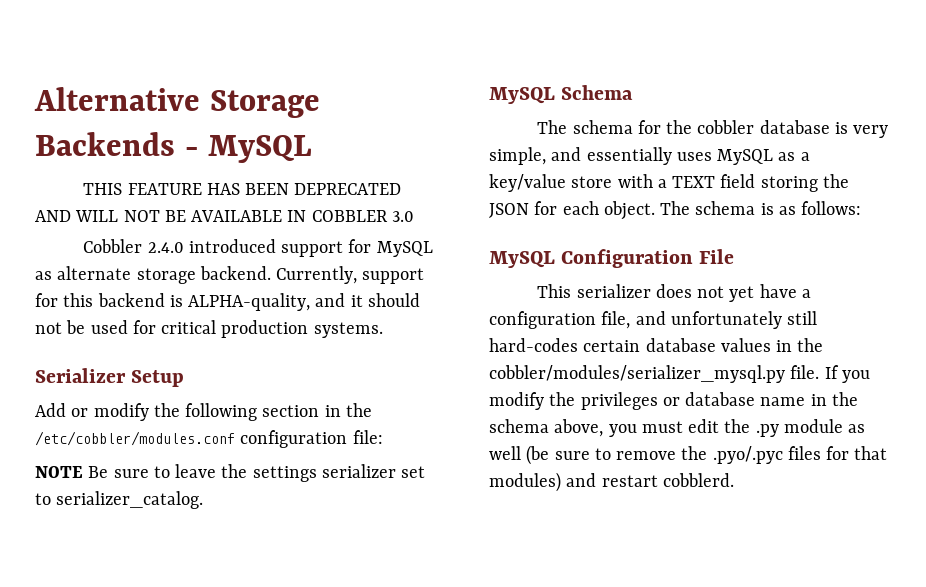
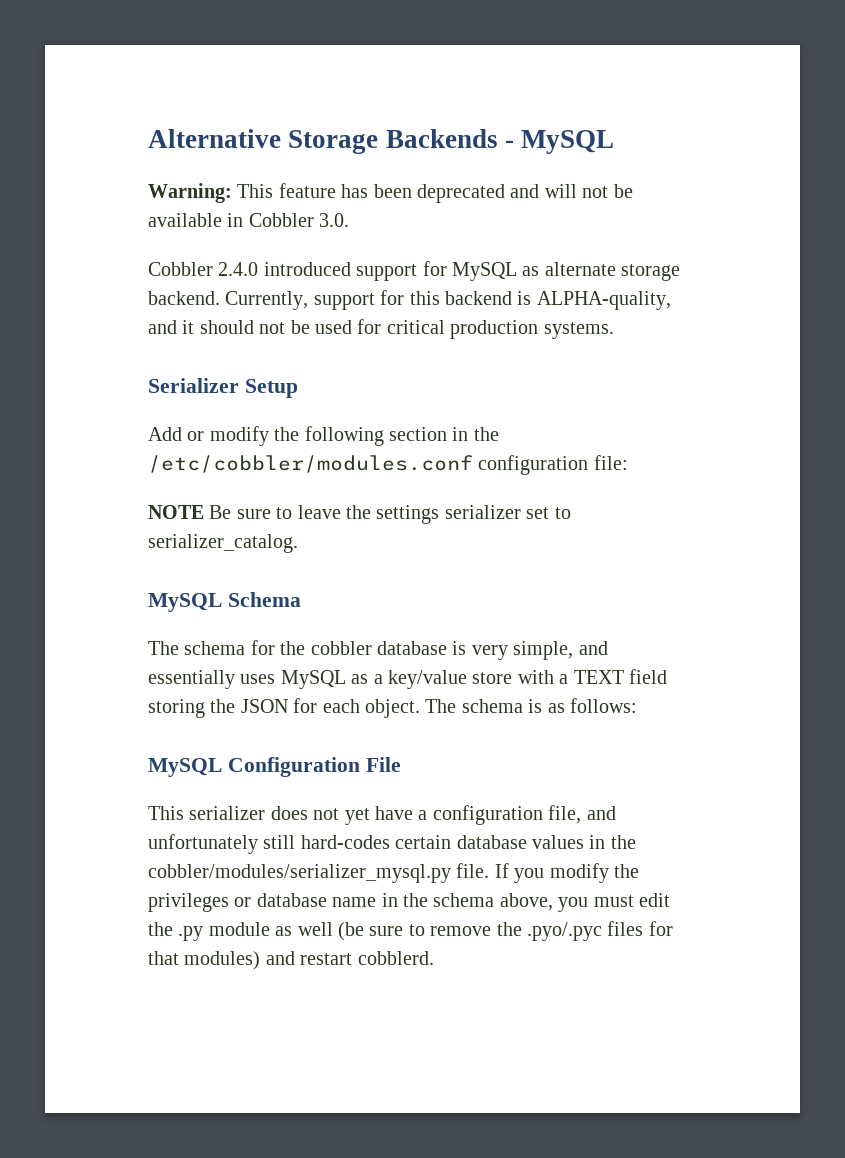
[83,183,402,195] [35,210,414,222] THIS FEATURE HAS BEEN DEPRECATED AND WILL NOT BE AVAILABLE IN COBBLER 3.0 -> [148,183,633,203] [148,213,350,227] Warning: This feature has been deprecated and will not be available in Cobbler 3.0.

